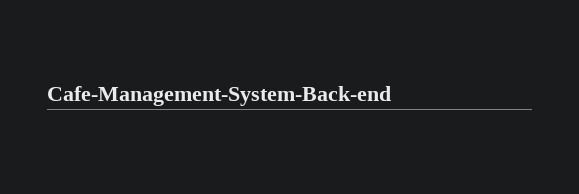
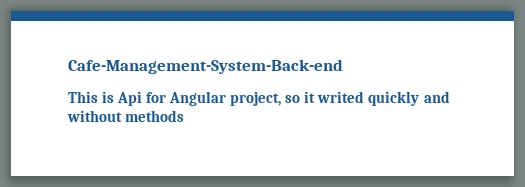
(391, 96) none -> [68,91,450,106] [67,110,185,122] // This is Api for Angular project, so it writed quickly and without methods

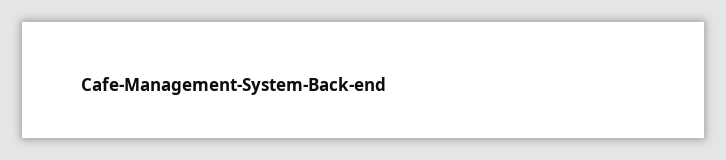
[68,91,450,106] [67,110,185,122] // This is Api for Angular project, so it writed quickly and without methods -> (386, 86) none

